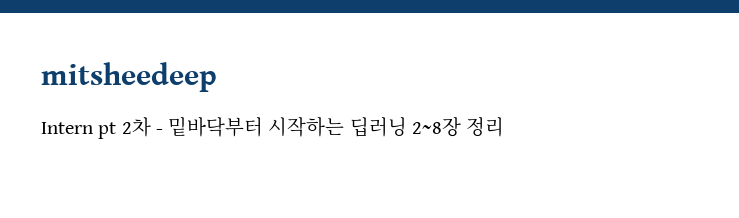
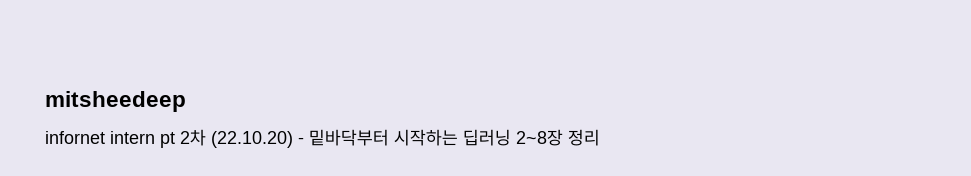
[41,122,93,134] Intern -> [45,131,155,144] infornet intern
(151, 127) none -> [211,131,293,148] (22.10.20)

